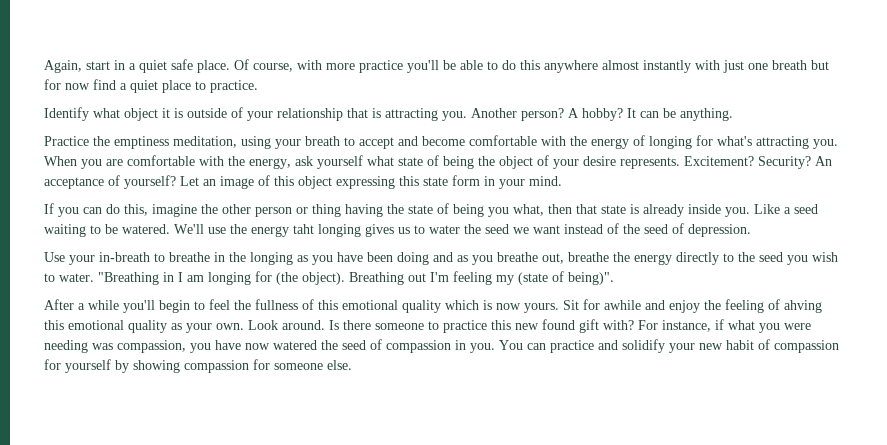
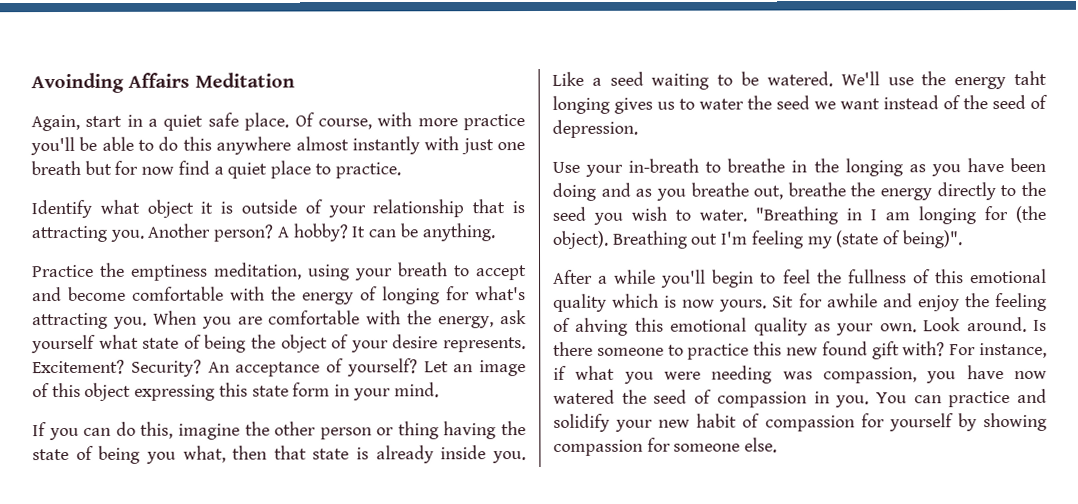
(44, 66) none -> [31,72,295,94] Avoinding Affairs Meditation //

